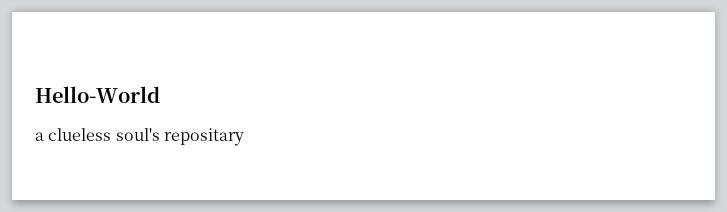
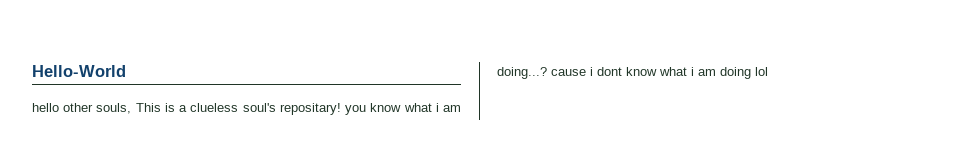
[35,128,244,146] a clueless soul's repositary -> [32,103,461,115] [497,67,768,79] hello other souls, This is a clueless soul's repositary! you know what i am doing...? cause i dont know what i am doing lol

